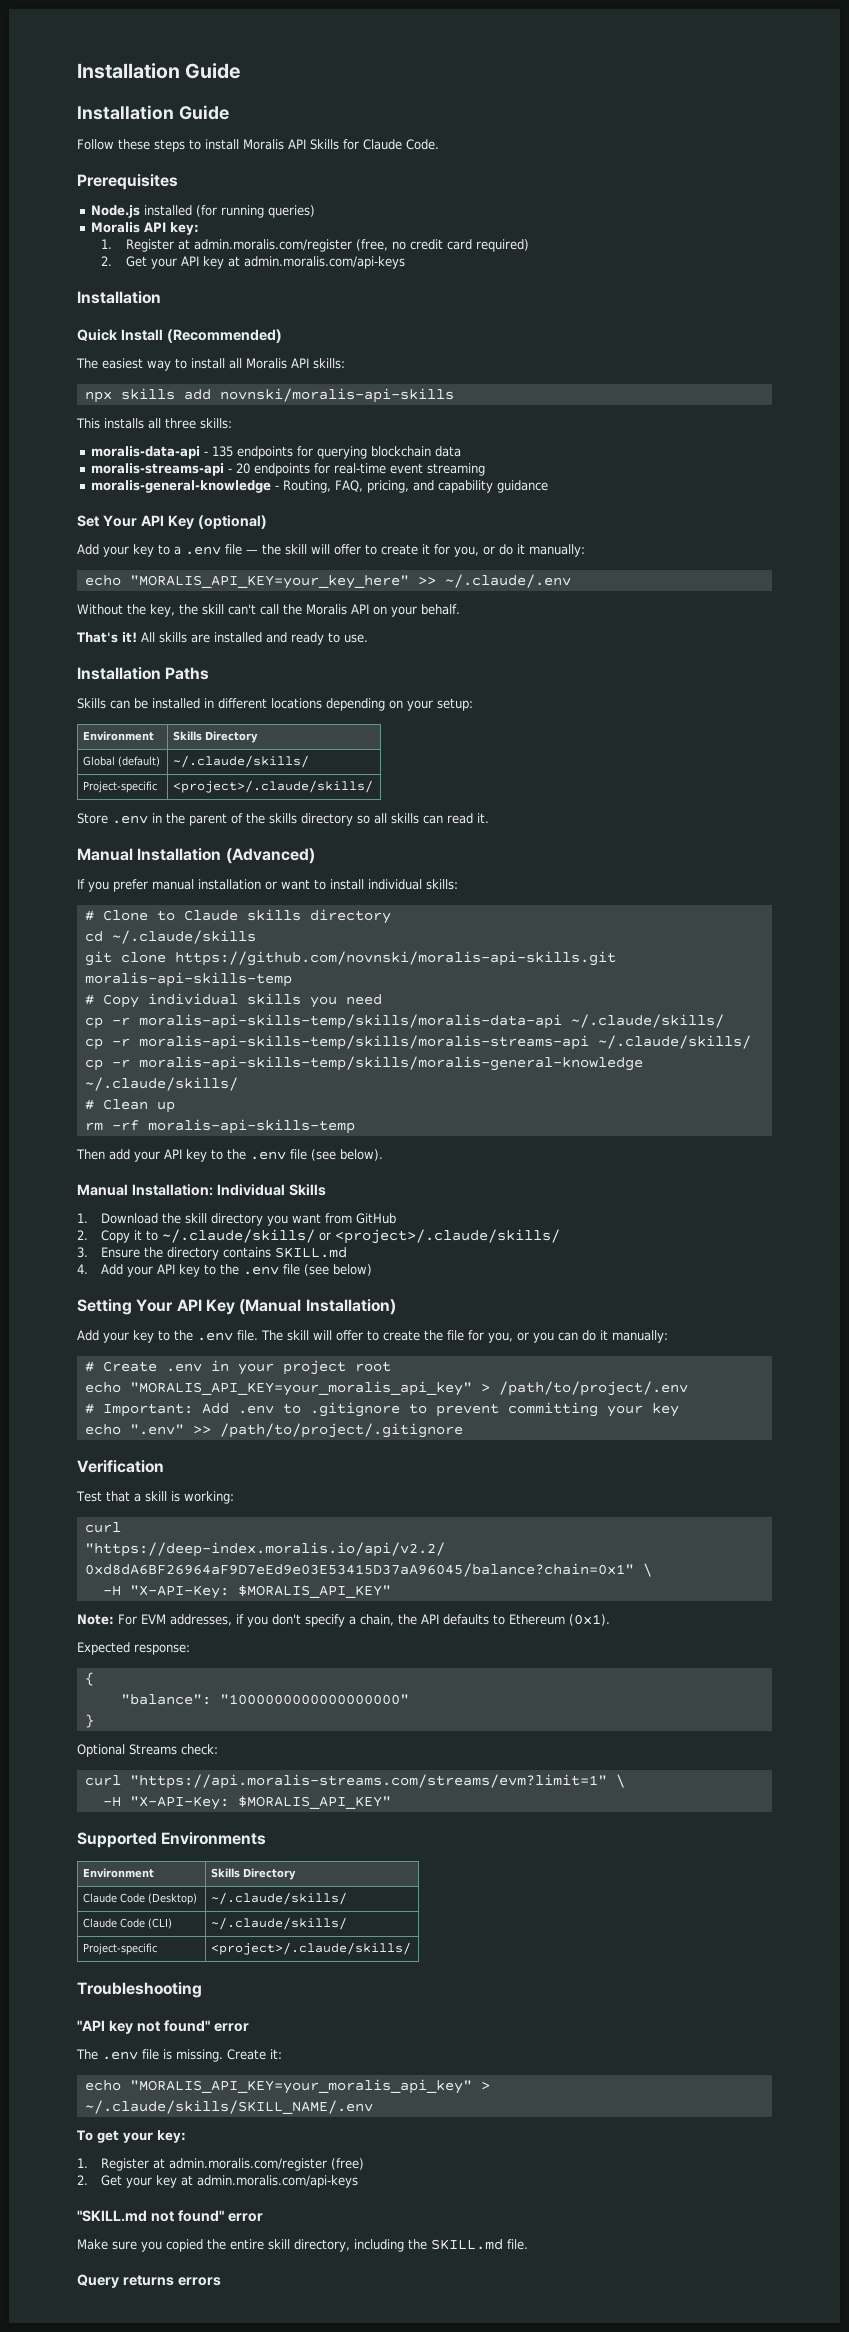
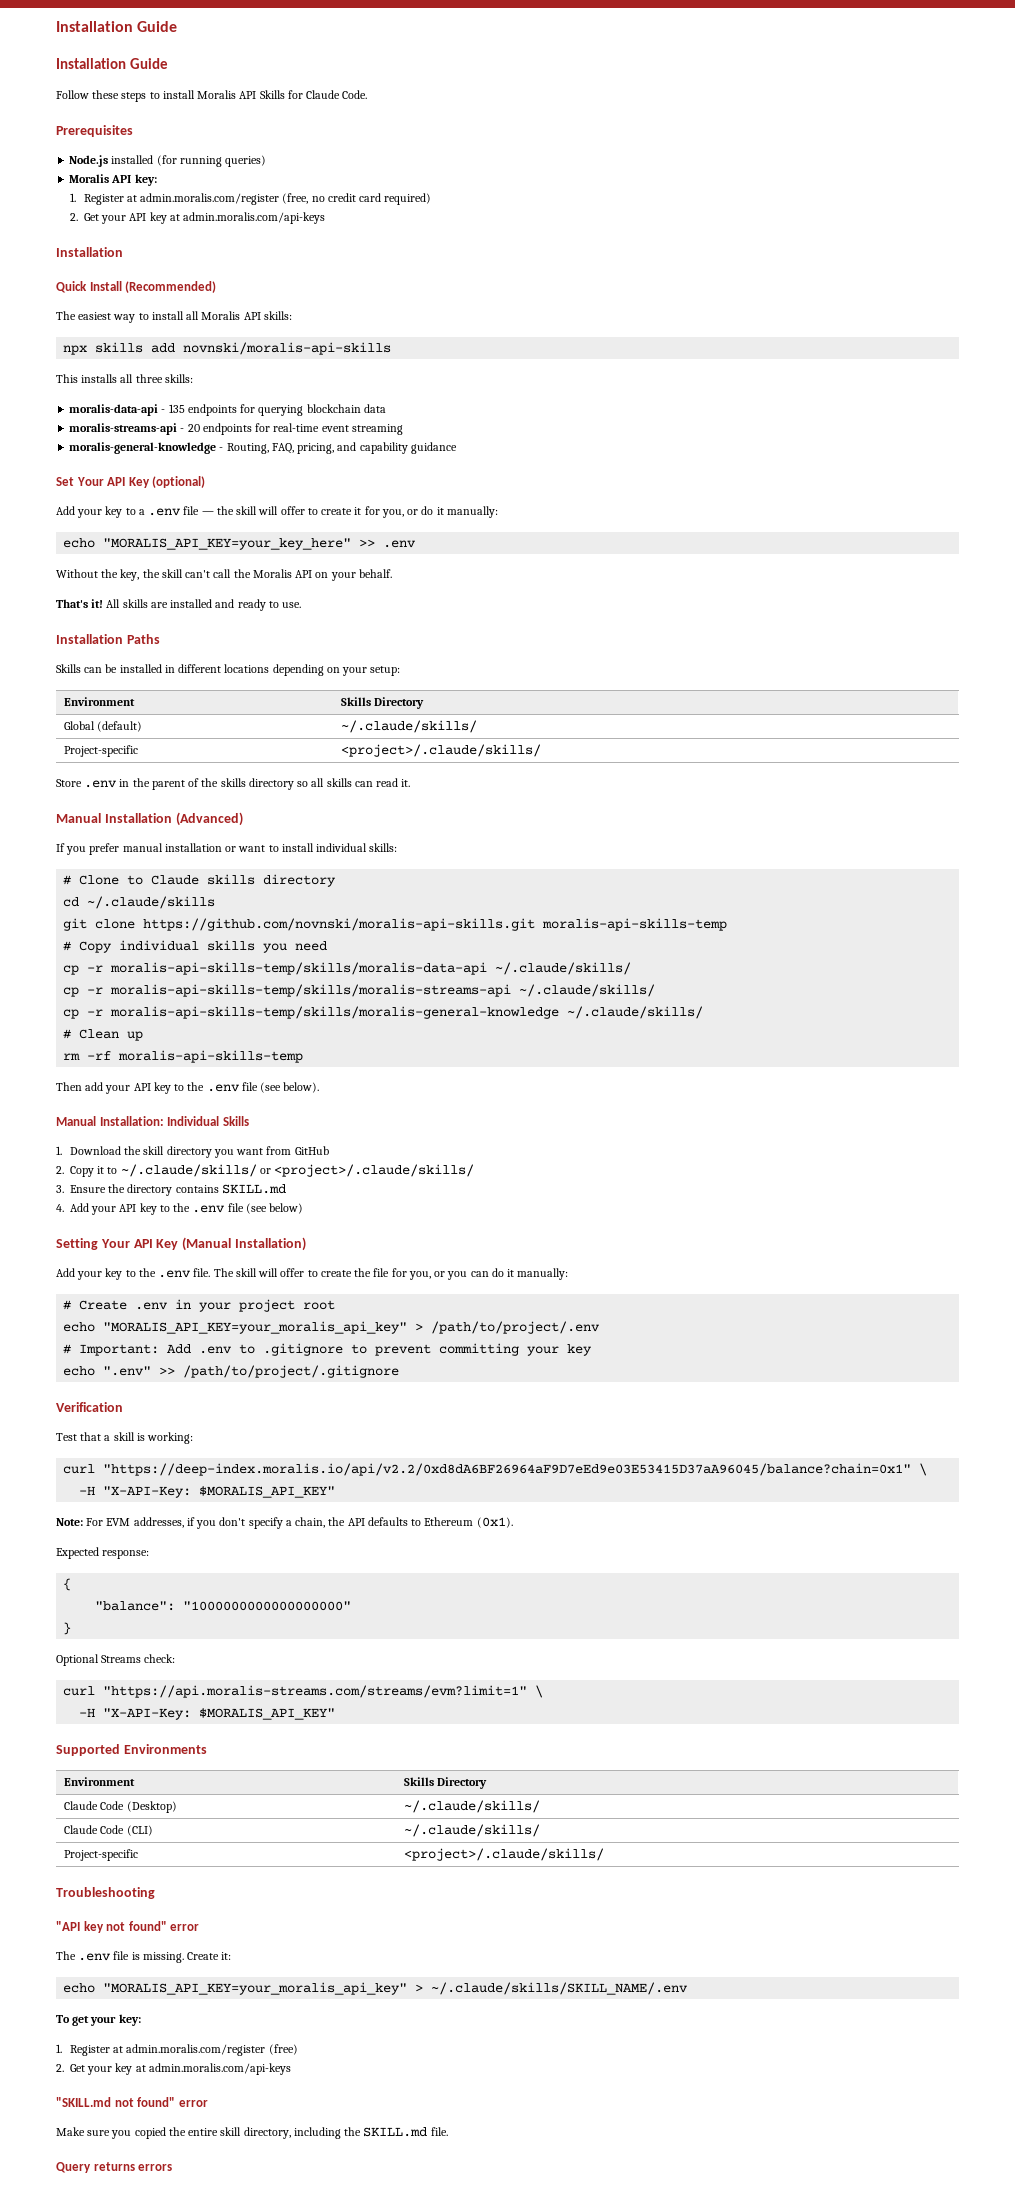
[444,574,571,588] ~/.claude/.env -> [383,540,417,548] .env

